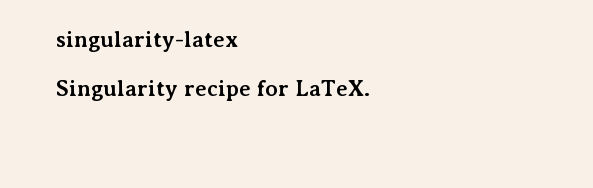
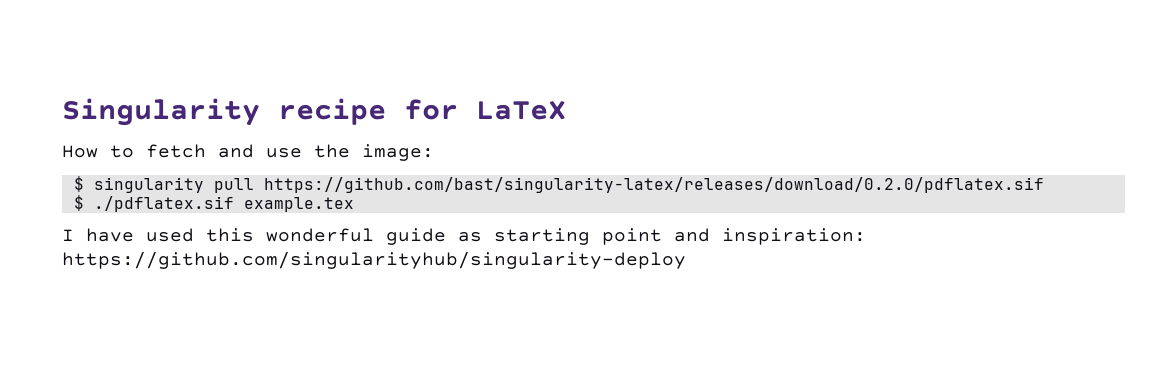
[56,31,238,52] singularity-latex // -> (62, 112) none
[295,80,370,96] LaTeX. -> [476,101,566,120] [62,144,434,161] [73,176,1044,193] [73,195,354,212] [62,228,866,245] [62,251,686,269] LaTeX // How to fetch and use the image: // $ singularity pull https://github.com/bast/singularity-latex/releases/download/0.2.0/pdflatex.sif // $ ./pdflatex.sif example.tex // I have used this wonderful guide as starting point and inspiration: https://github.com/singularityhub/singularity-deploy

